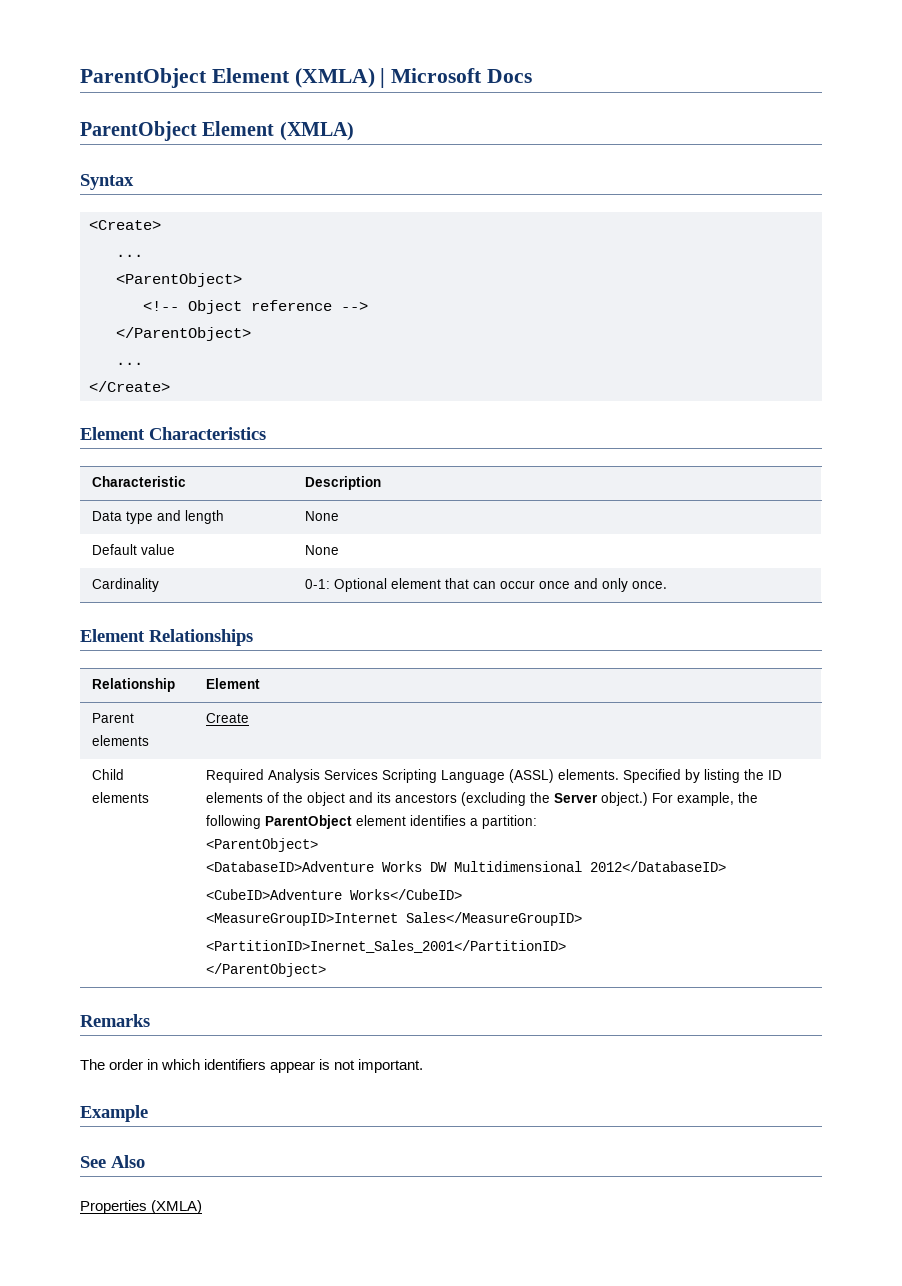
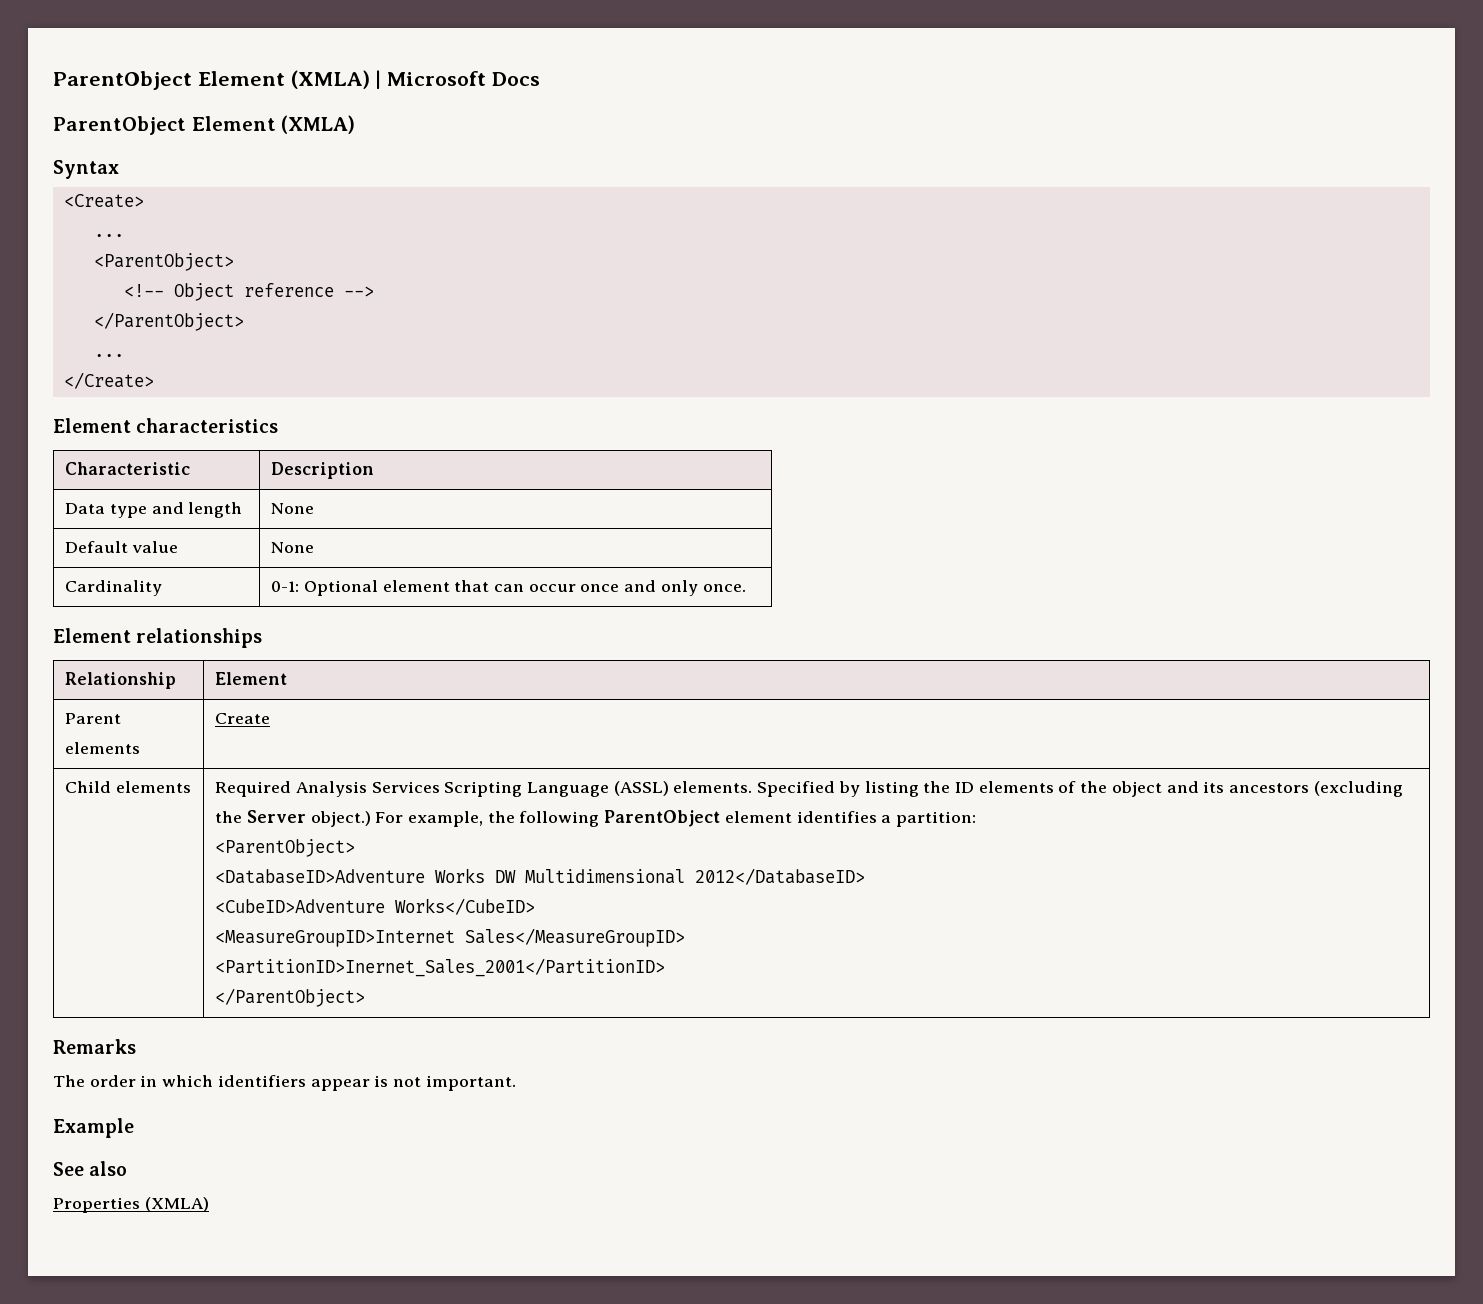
[149,427,266,440] Characteristics -> [136,418,279,433] characteristics
[149,629,253,646] Relationships -> [136,628,263,648] relationships
[111,1155,145,1168] Also -> [89,1161,128,1176] also

